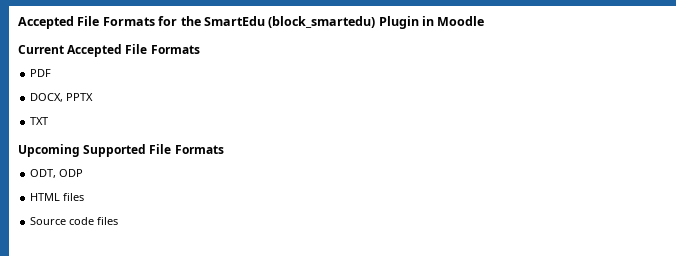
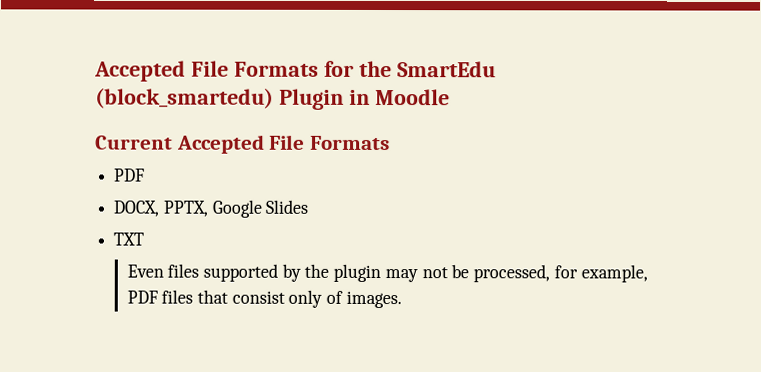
[66,93,94,101] [30,117,49,125] [18,144,224,157] [30,169,84,178] [30,193,85,201] [30,217,119,225] PPTX // TXT // Upcoming Supported File Formats // ODT, ODP // HTML files // Source code files -> [162,199,309,218] [113,232,145,246] [126,263,648,283] [126,289,402,309] PPTX, Google Slides // TXT // Even files supported by the plugin may not be processed, for example, PDF files that consist only of images.

